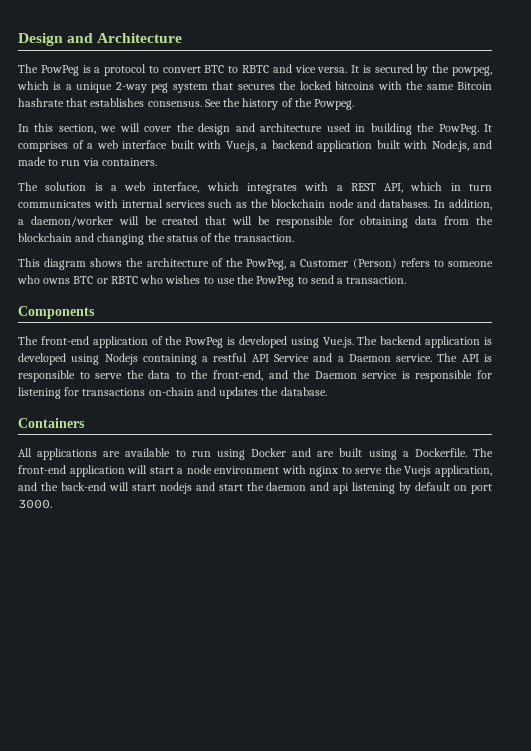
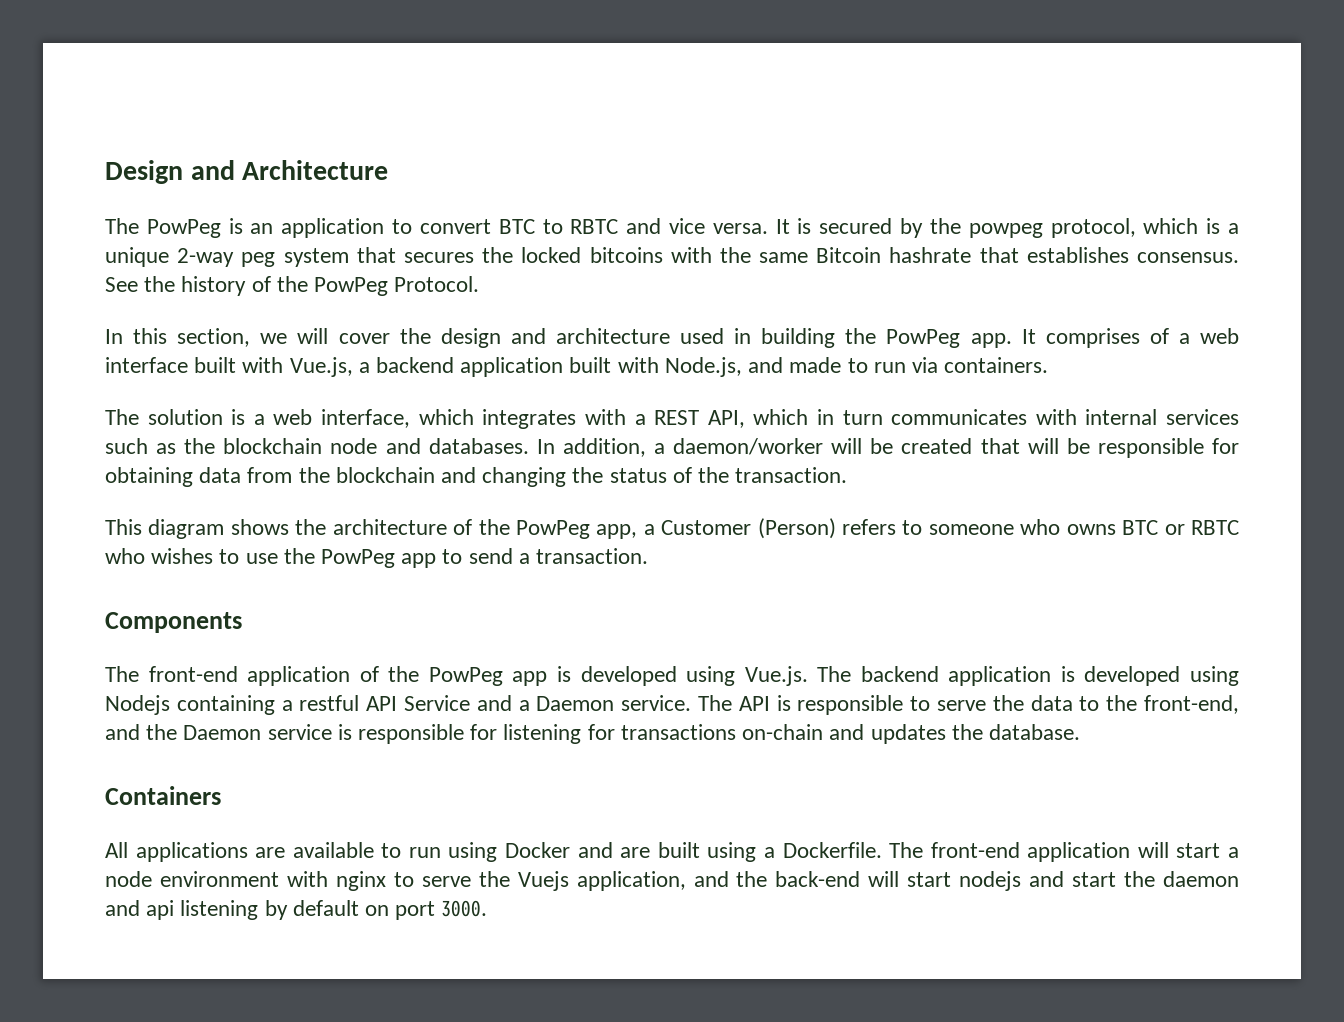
[94,64,147,76] a protocol -> [250,218,385,238] an application
[451,66,492,76] powpeg, -> [968,218,1136,238] powpeg protocol,
[314,99,355,110] Powpeg. -> [314,276,480,296] PowPeg Protocol.
[438,124,479,135] PowPeg. -> [886,329,1012,348] PowPeg app.
[246,259,287,270] PowPeg, -> [515,520,638,539] PowPeg app,
(295, 281) none -> [401,553,437,568] app
(224, 342) none -> [512,671,548,686] app

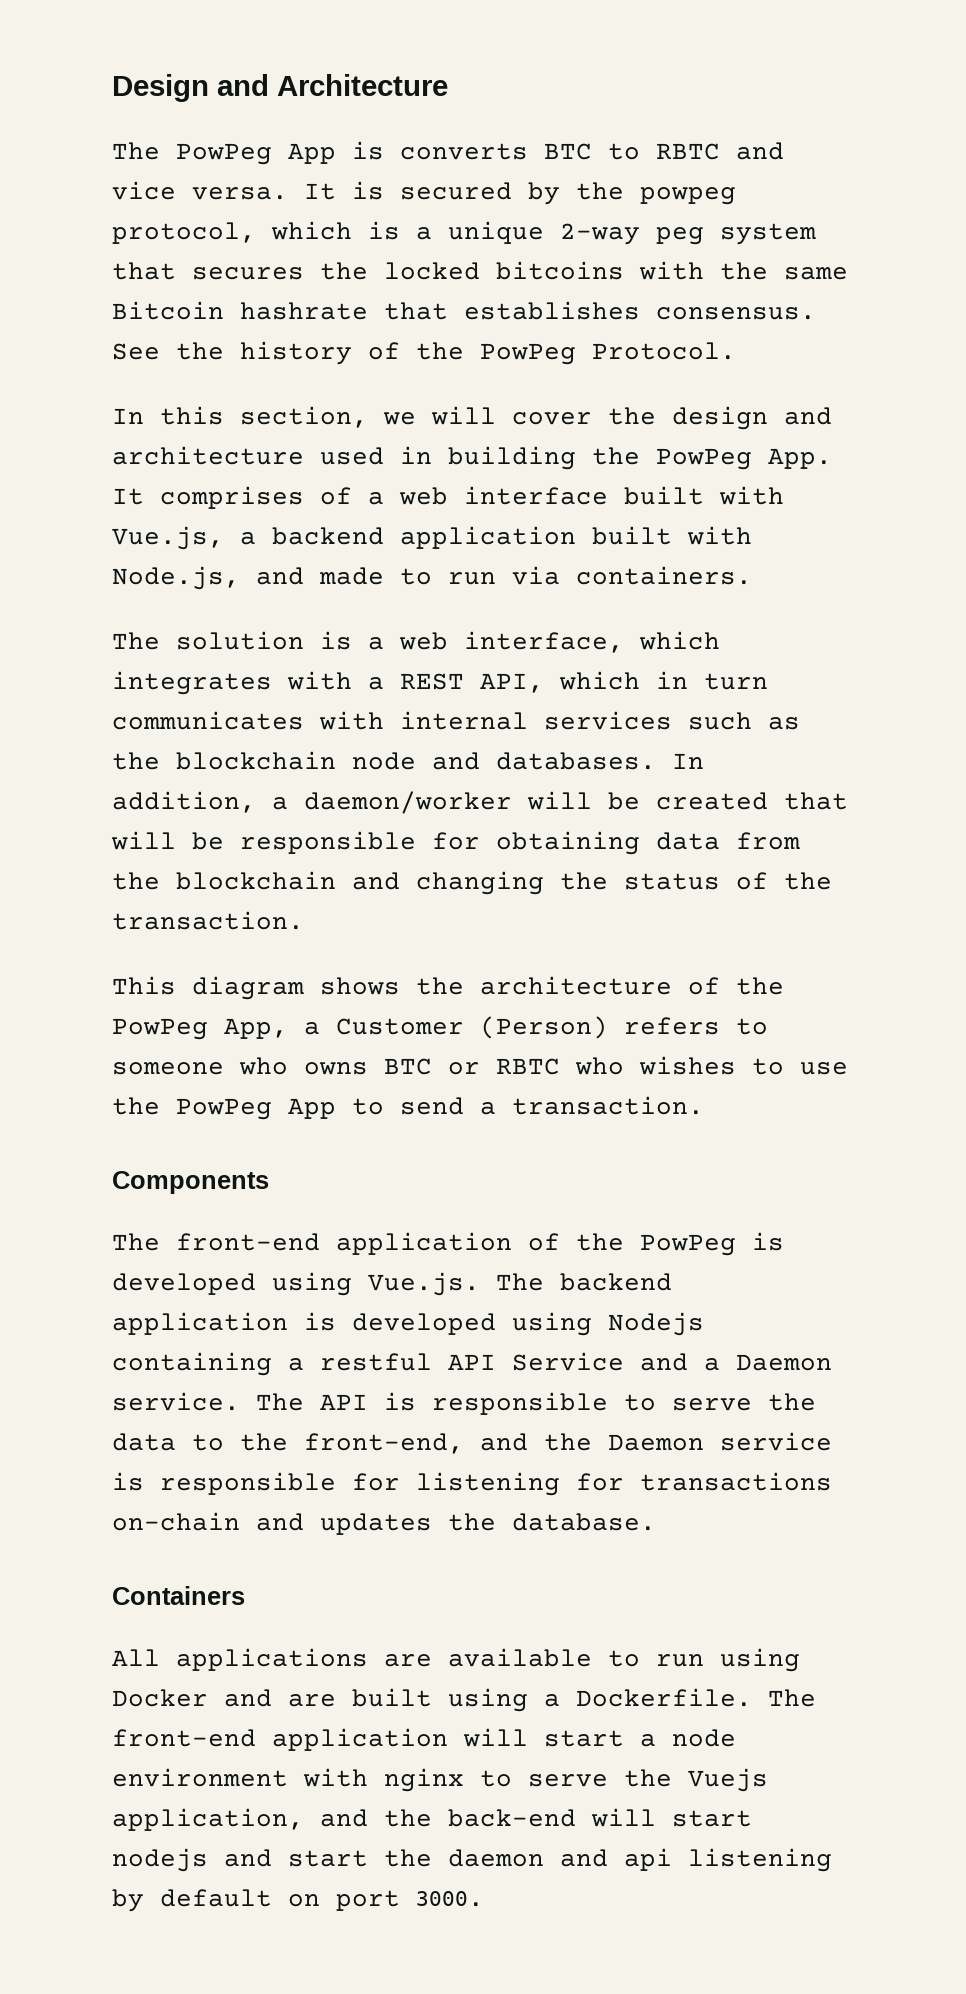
[228,218,491,238] is an application to convert -> [288,141,528,164] App is converts
[970,333,1012,348] app. -> [768,448,832,469] App.
[596,524,638,539] app, -> [224,1018,288,1039] App,
[401,553,437,568] app -> [288,1098,336,1119] App
[512,671,548,686] app -> (736, 1245) none

